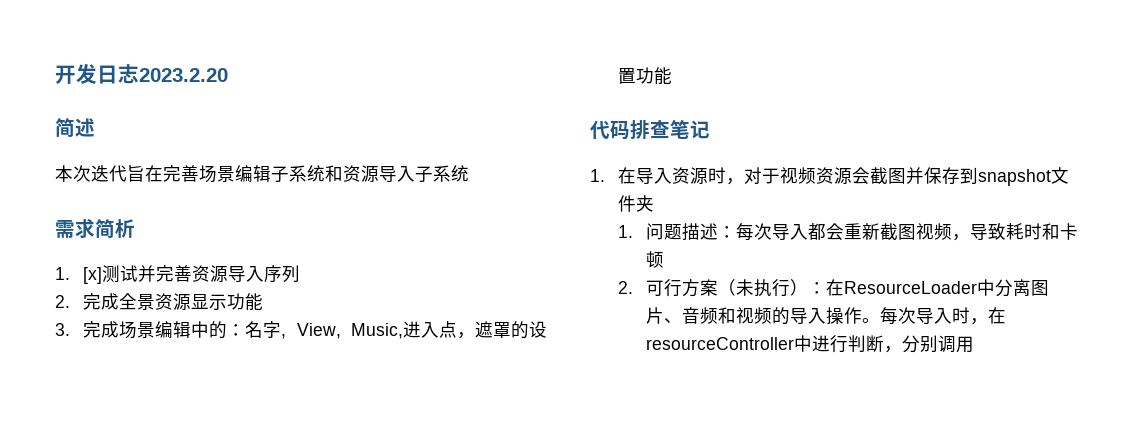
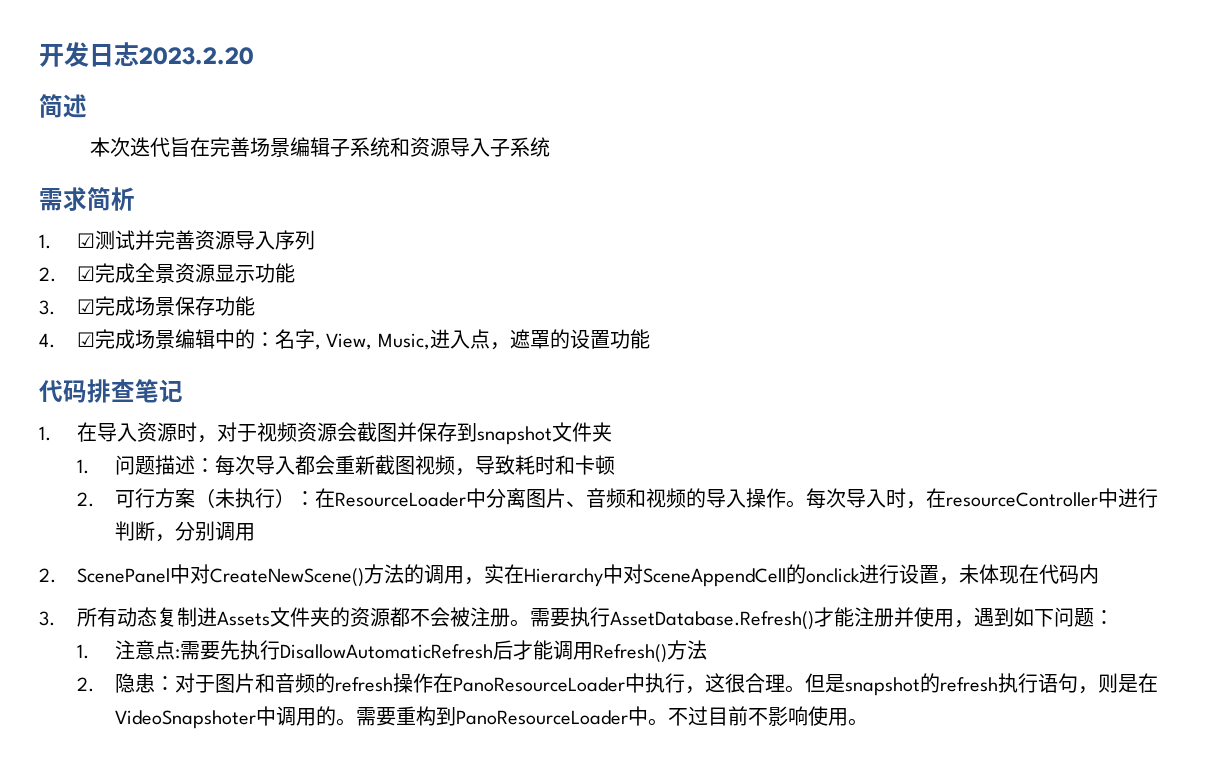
[83,267,103,284] [x] -> [76,233,95,248] ☑
(70, 301) none -> [76,266,95,281] ☑
(70, 329) none -> [76,296,255,316] [39,332,95,348] ☑完成场景保存功能 // 4. ☑
(975, 344) none -> [39,564,1099,587] [39,607,1114,630] [76,640,707,663] [76,673,1158,696] [114,706,868,729] // 2. ScenePanel中对CreateNewScene()方法的调用，实在Hierarchy中对SceneAppendCell的onclick进行设置，未体现在代码内 // 3.所有动态复制进Assets文件夹的资源都不会被注册。需要执行AssetDatabase.Refresh()才能注册并使用，遇到如下问题： // 1.注意点:需要先执行DisallowAutomaticRefresh后才能调用Refresh()方法 // 2.隐患：对于图片和音频的refresh操作在PanoResourceLoader中执行，这很合理。但是snapshot的refresh执行语句，则是在VideoSnapshoter中调用的。需要重构到PanoResourceLoader中。不过目前不影响使用。

